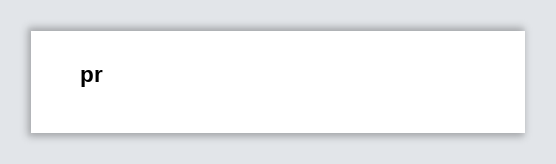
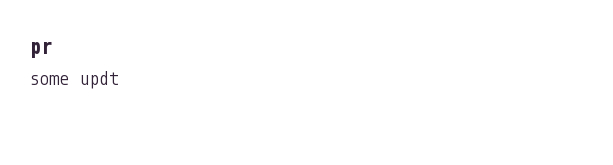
(103, 78) none -> [29,71,119,89] // some updt

